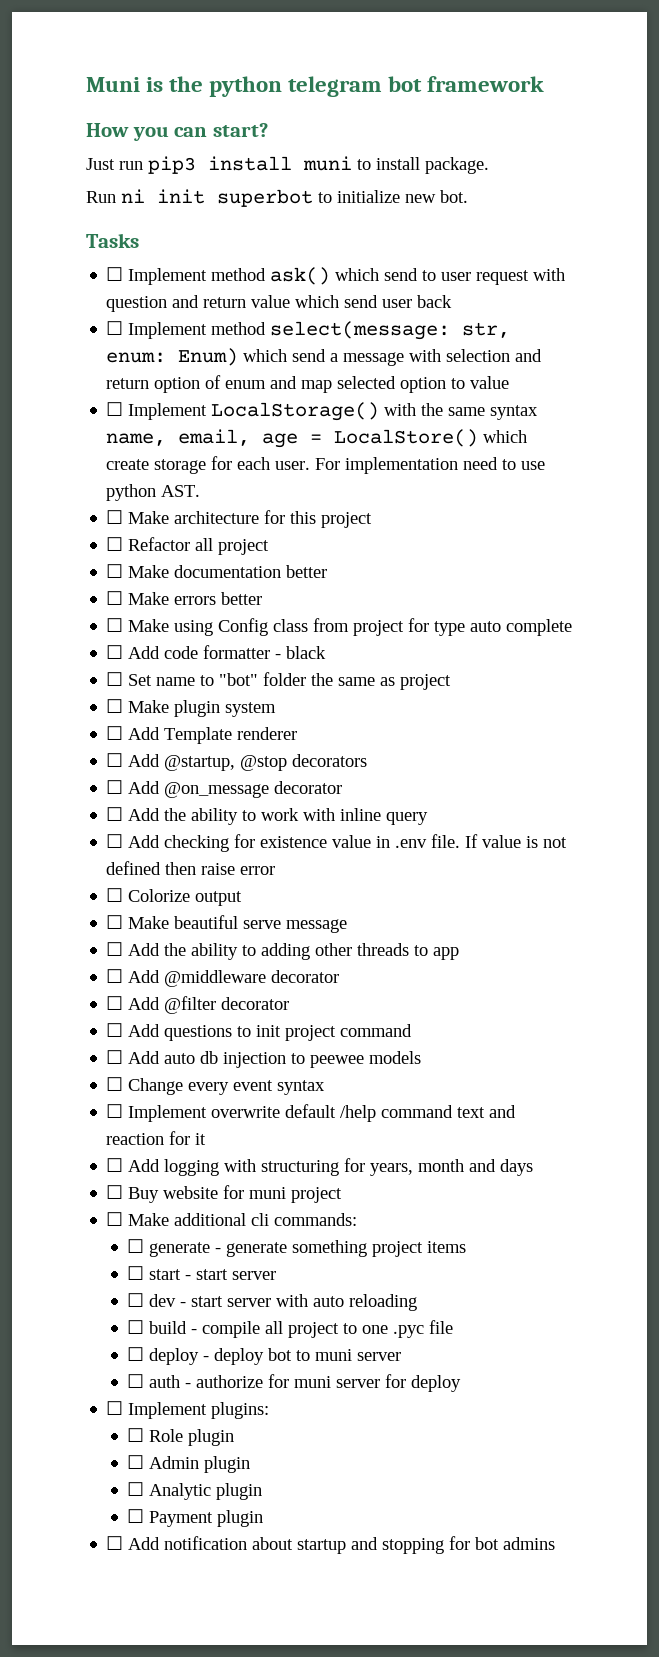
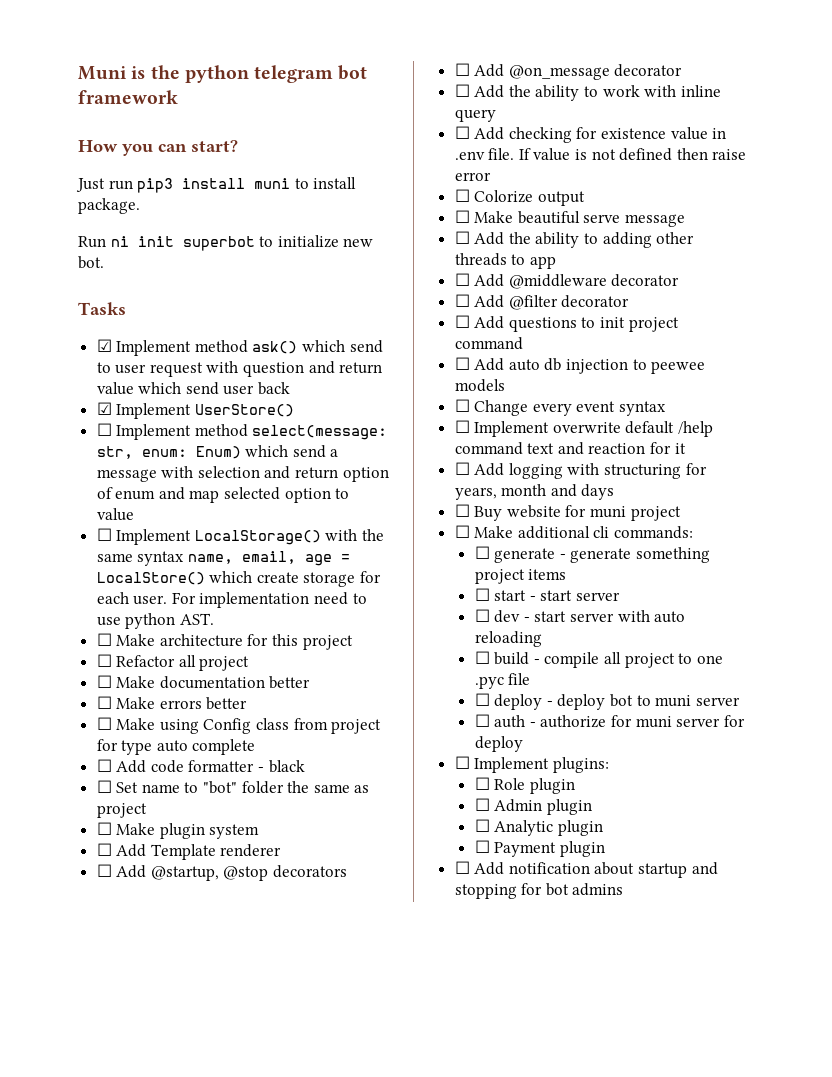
[106,267,124,281] ☐ -> [96,339,112,352] ☑
(453, 301) none -> [96,402,294,419] // ☑ Implement UserStore()

